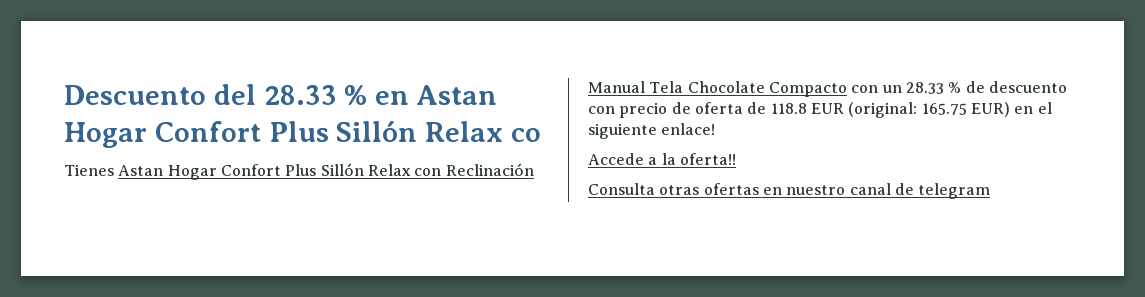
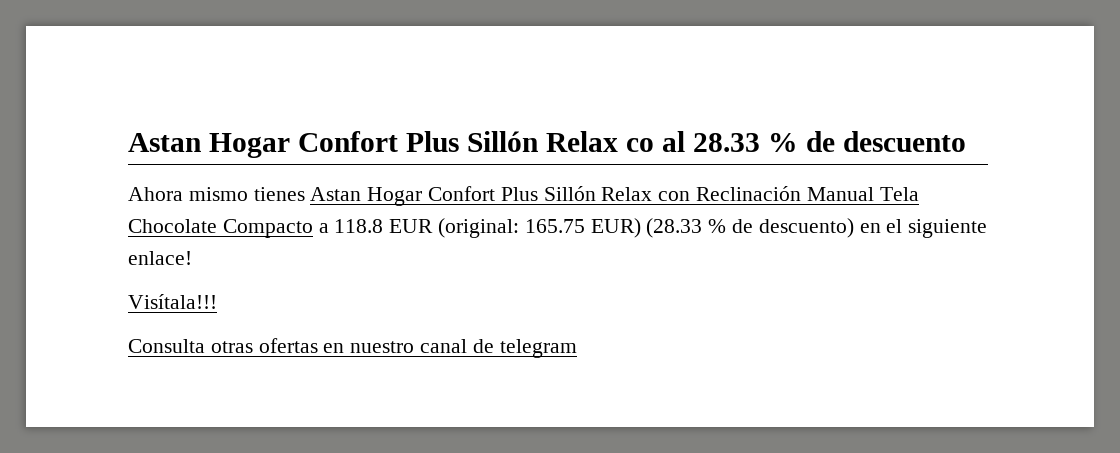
[64,84,410,105] Descuento del 28.33 % en -> (128, 142) none
[64,164,114,176] // Tienes -> [661,131,966,152] [128,187,305,201] al 28.33 % de descuento // Ahora mismo tienes
[851,81,1067,94] [588,102,767,118] con un 28.33 % de descuento con precio de oferta de -> [318,223,329,233] a
(1010, 109) none -> [646,218,854,238] (28.33 % de descuento)
[588,153,736,165] Accede a la oferta!! -> [128,294,217,309] Visítala!!!

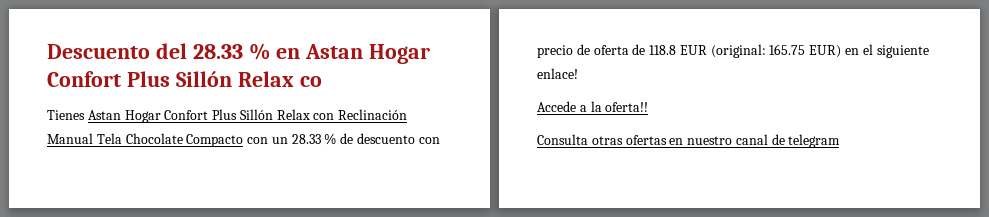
(128, 142) none -> [47,43,300,60] Descuento del 28.33 % en
[661,131,966,152] [128,187,305,201] al 28.33 % de descuento // Ahora mismo tienes -> [47,110,85,120] // Tienes
[318,223,329,233] a -> [247,133,440,145] [537,44,646,58] con un 28.33 % de descuento con precio de oferta de
[646,218,854,238] (28.33 % de descuento) -> (842, 51) none
[128,294,217,309] Visítala!!! -> [537,101,649,112] Accede a la oferta!!

